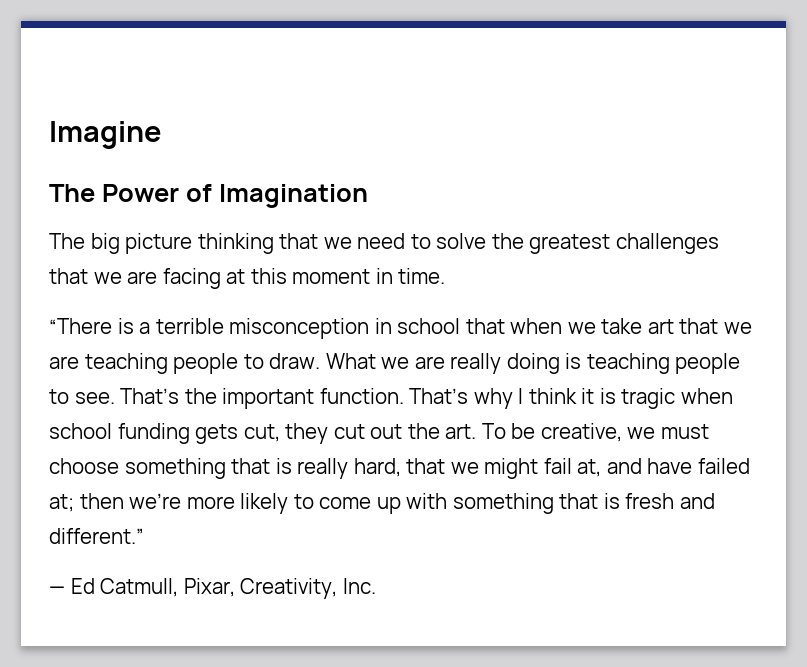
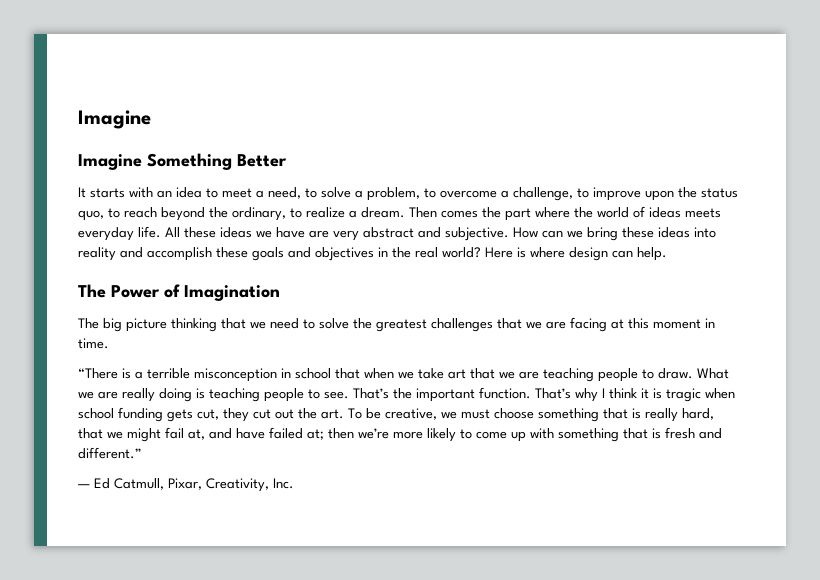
[49,121,161,149] Imagine -> [78,110,151,129] [78,153,287,170] [78,187,738,201] [78,206,721,221] [78,226,716,241] [78,247,667,261] Imagine // Imagine Something Better // It starts with an idea to meet a need, to solve a problem, to overcome a challenge, to improve upon the status quo, to reach beyond the ordinary, to realize a dream. Then comes the part where the world of ideas meets everyday life. All these ideas we have are very abstract and subjective. How can we bring these ideas into reality and accomplish these goals and objectives in the real world? Here is where design can help.

